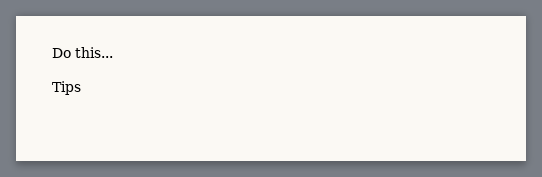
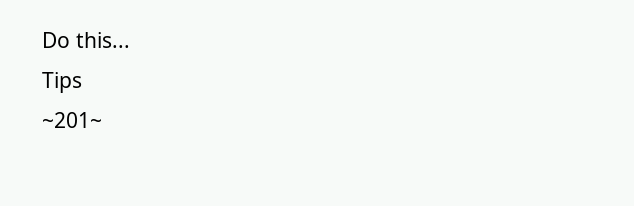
(81, 88) none -> [42,112,102,128] // ~201~

